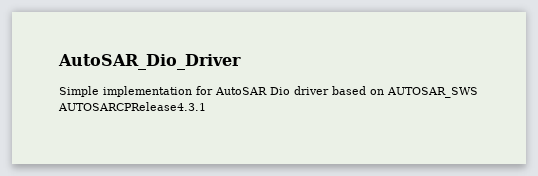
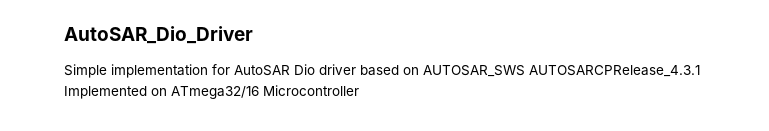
[58,102,206,111] AUTOSARCPRelease4.3.1 -> [529,65,700,77] [64,85,359,99] AUTOSARCPRelease_4.3.1 Implemented on ATmega32/16 Microcontroller

